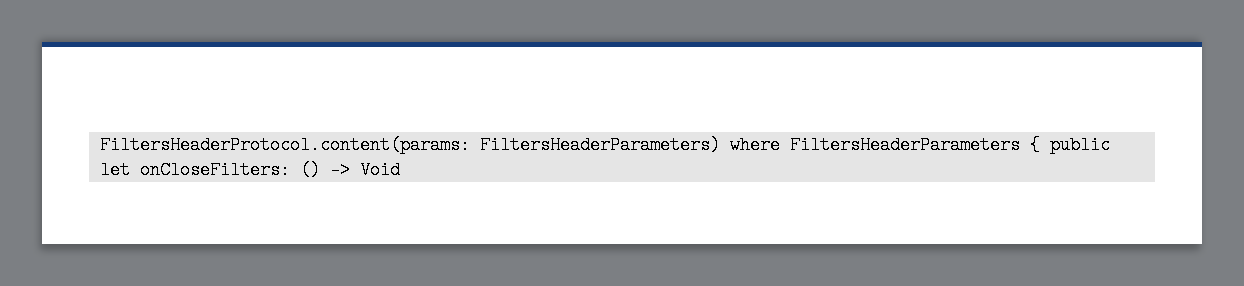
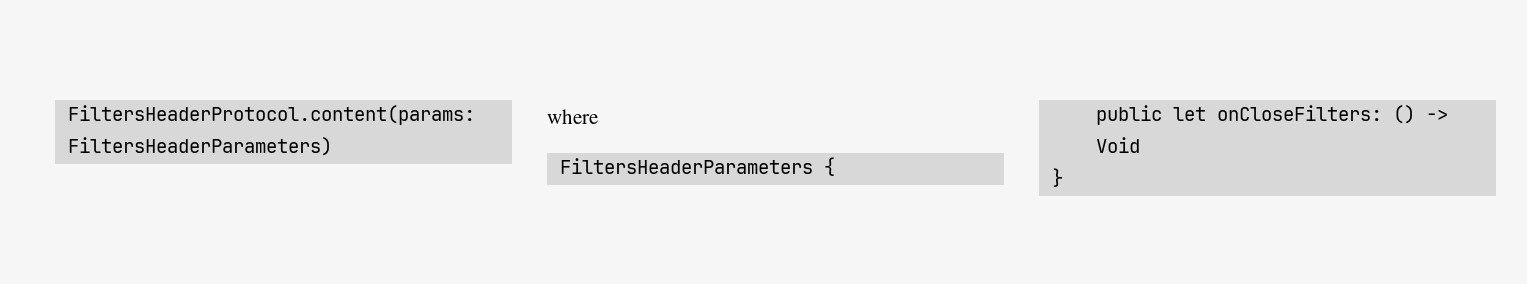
(721, 145) none -> (332, 146) //
(781, 145) none -> (598, 116) //
(1041, 145) none -> (835, 166) //
(401, 170) none -> [1051,168,1063,187] // }

